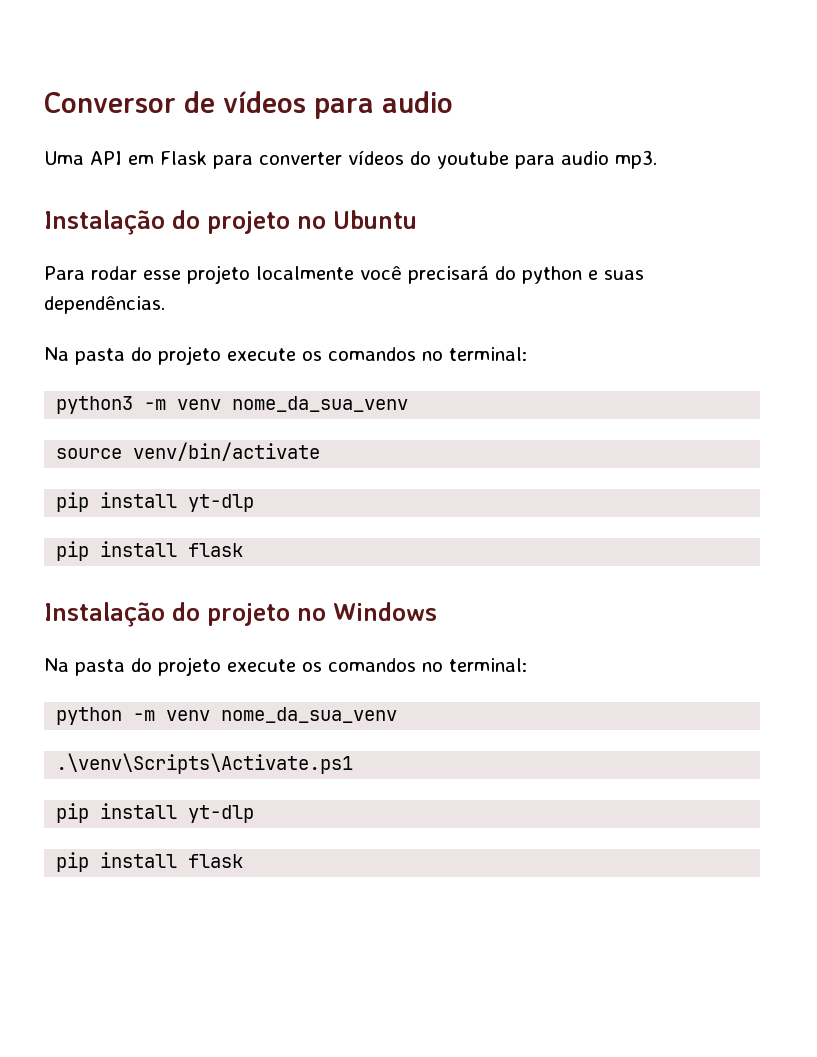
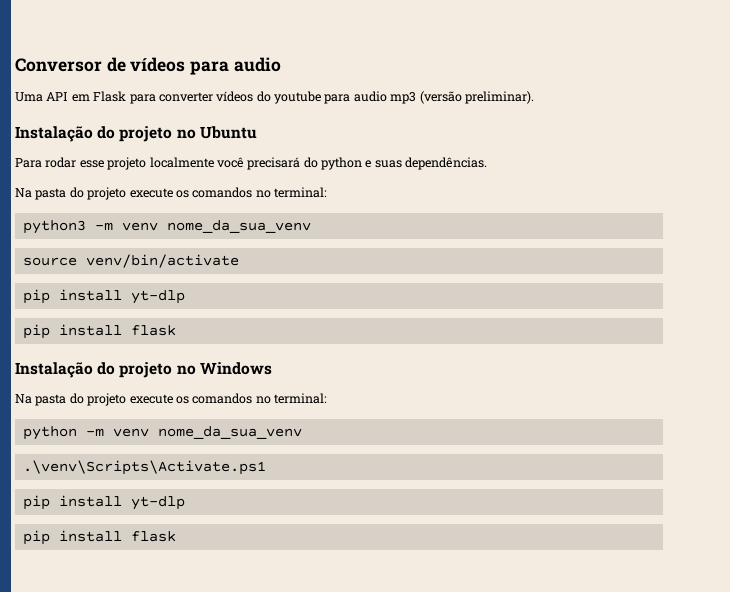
[615,150,657,169] mp3. -> [390,91,534,104] mp3 (versão preliminar).

